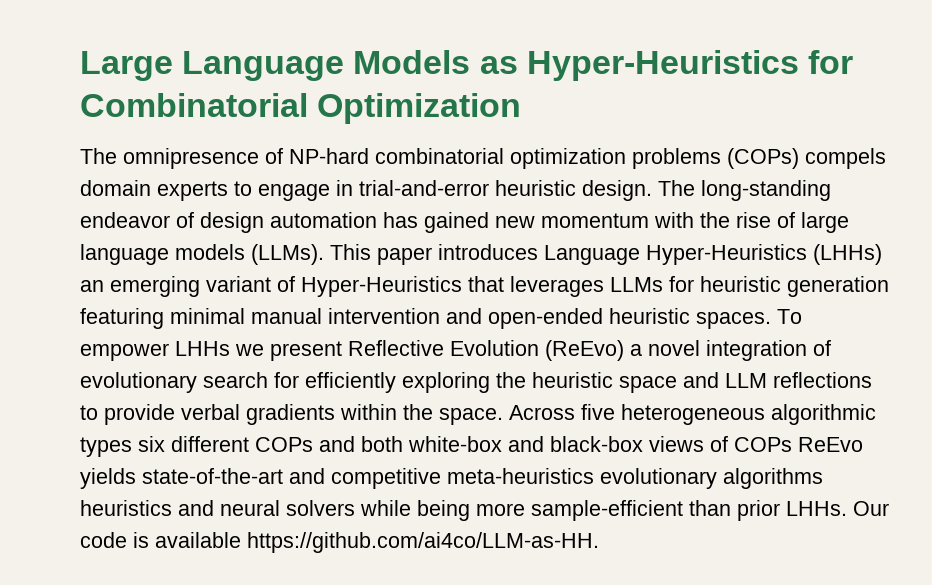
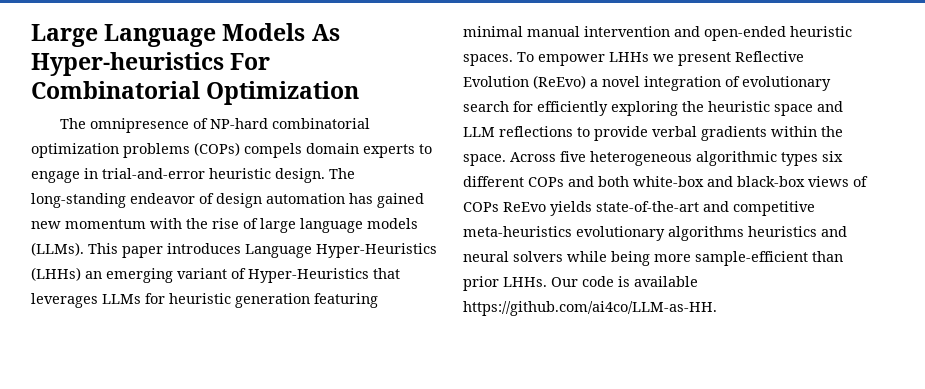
[479,50,853,81] as Hyper-Heuristics for -> [311,24,340,41] [31,52,271,76] As Hyper-heuristics For

